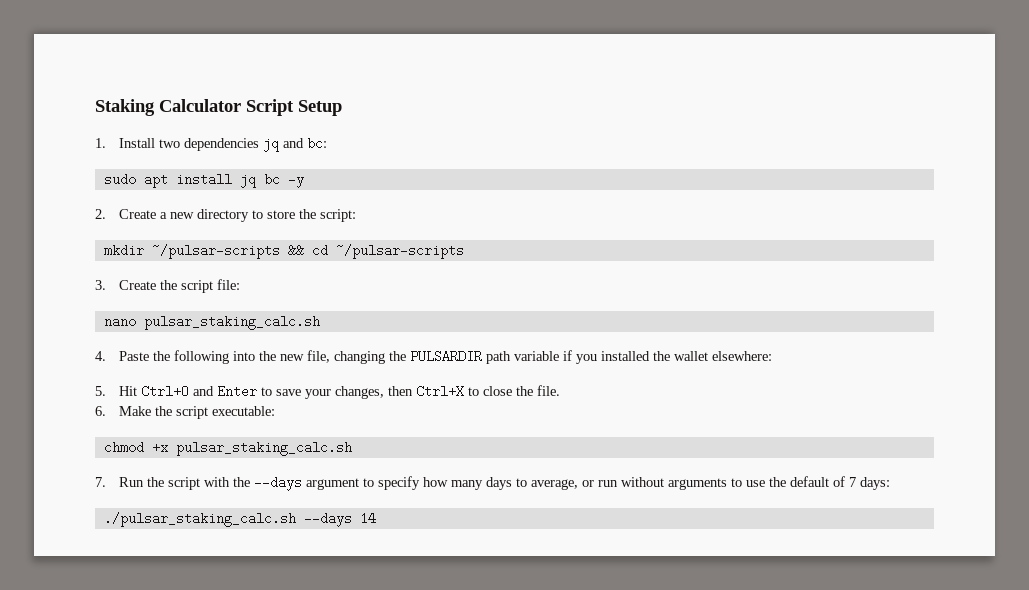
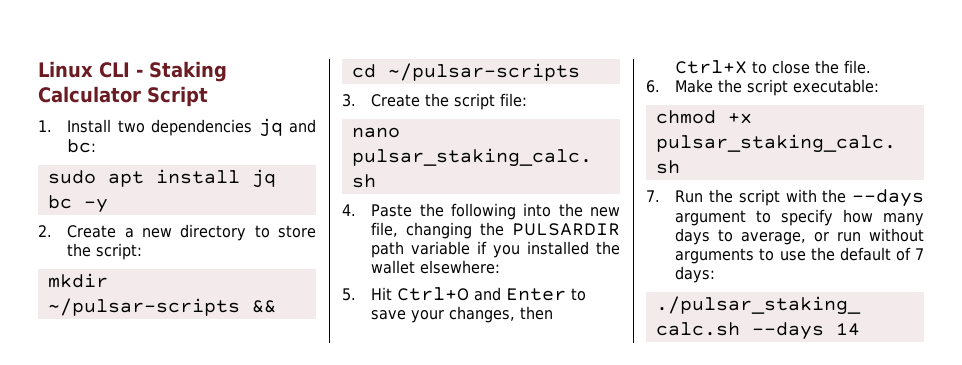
(95, 107) none -> [38,61,143,78] Linux CLI -
[298,100,342,116] Setup -> (208, 96) none

